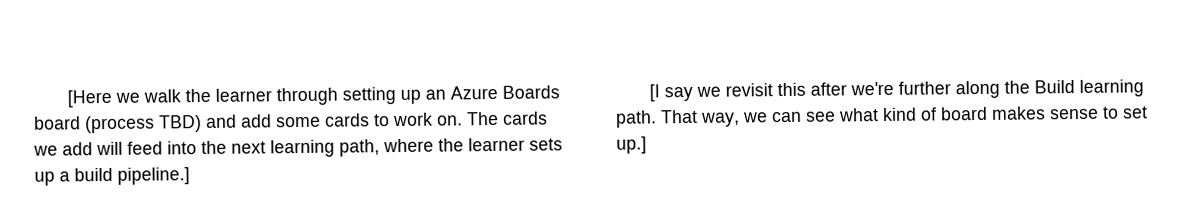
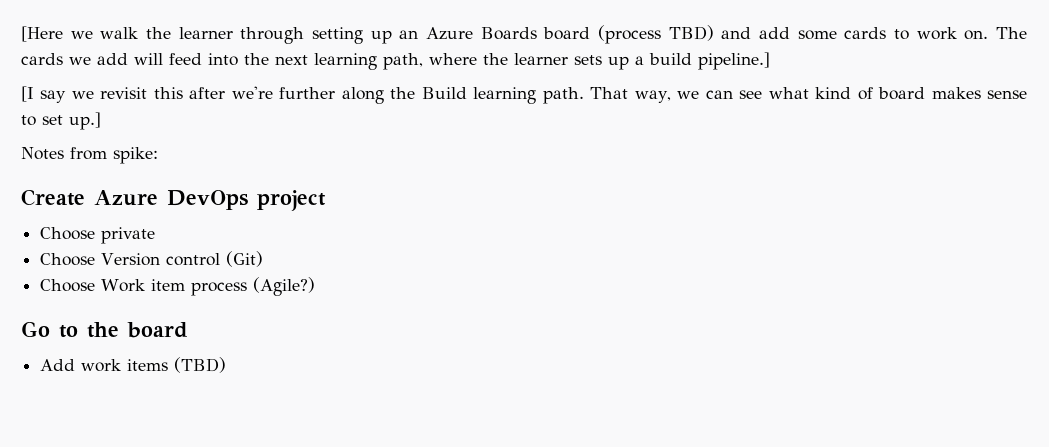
(647, 145) none -> [21,147,158,164] [21,189,326,211] [40,227,156,244] [40,251,264,267] [40,277,316,296] [21,321,188,338] [40,357,227,373] // Notes from spike: // Create Azure DevOps project // Choose private // Choose Version control (Git) // Choose Work item process (Agile?) // Go to the board // Add work items (TBD)

